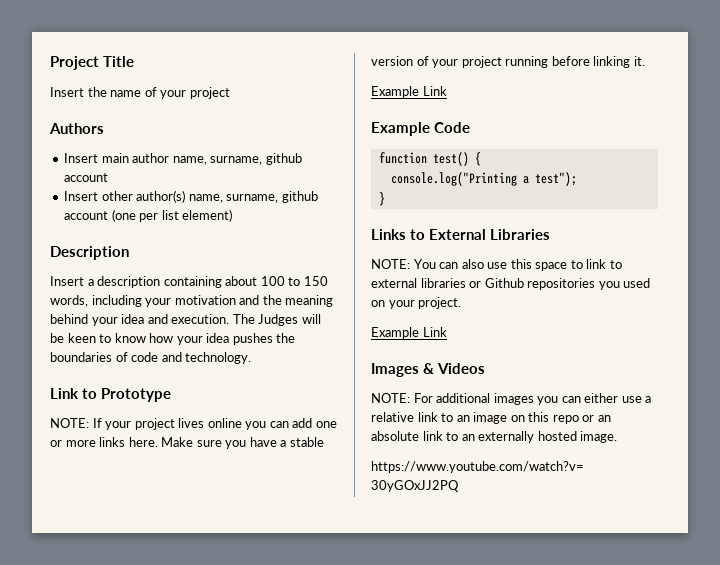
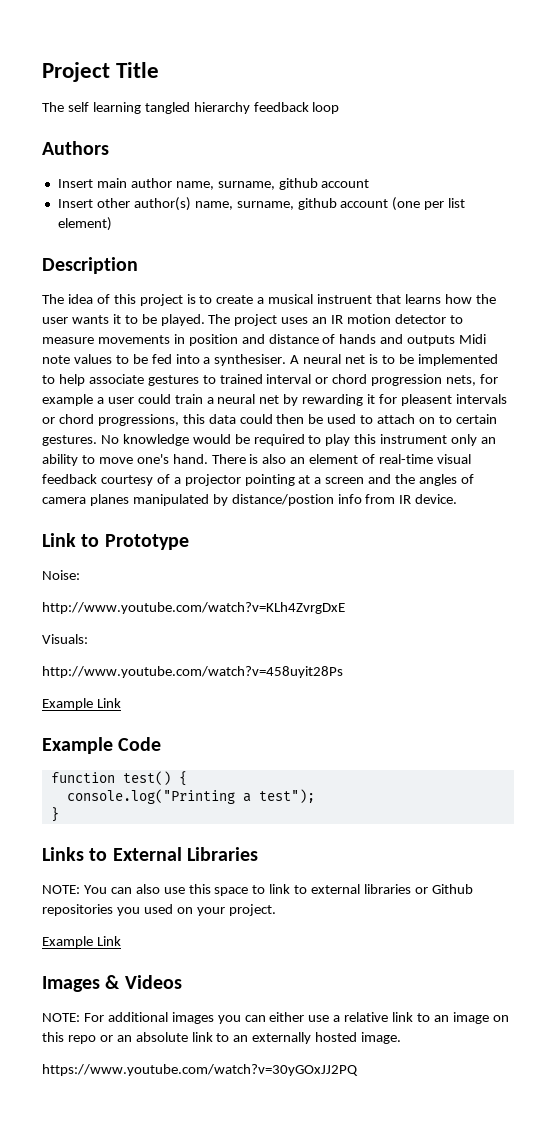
[50,87,230,99] Insert the name of your project -> [42,102,340,114] The self learning tangled hierarchy feedback loop
[50,276,328,288] [50,295,334,307] [50,314,321,326] [50,333,296,345] [50,352,252,364] [50,388,171,402] [50,418,337,430] [50,437,324,449] [371,56,645,68] Insert a description containing about 100 to 150 words, including your motivation and the meaning behind your idea and execution. The Judges will be keen to know how your idea pushes the boundaries of code and technology. // Link to Prototype // NOTE: If your project lives online you can add one or more links here. Make sure you have a stable version of your project running before linking it. -> [42,294,496,306] [42,314,463,326] [42,334,487,346] [42,354,498,366] [42,374,499,386] [42,394,507,406] [42,414,497,426] [42,434,497,446] [42,454,471,466] [42,474,474,486] [42,494,458,506] [42,533,189,550] [42,570,80,580] [42,602,345,614] [42,634,88,644] [42,666,343,678] The idea of this project is to create a musical instruent that learns how the user wants it to be played. The project uses an IR motion detector to measure movements in position and distance of hands and outputs Midi note values to be fed into a synthesiser. A neural net is to be implemented to help associate gestures to trained interval or chord progression nets, for example a user could train a neural net by rewarding it for pleasent intervals or chord progressions, this data could then be used to attach on to certain gestures. No knowledge would be required to play this instrument only an ability to move one's hand. There is also an element of real-time visual feedback courtesy of a projector pointing at a screen and the angles of camera planes manipulated by distance/postion info from IR device. // Link to Prototype // Noise: // http://www.youtube.com/watch?v=KLh4ZvrgDxE // Visuals: // http://www.youtube.com/watch?v=458uyit28Ps

